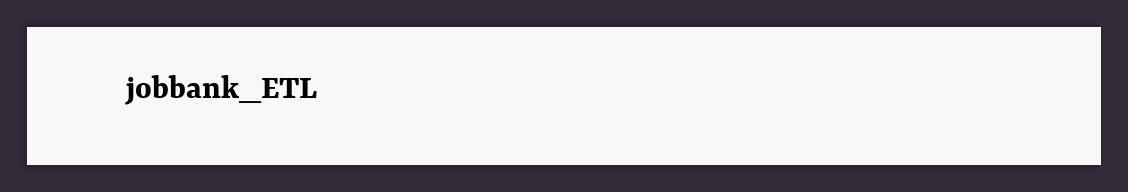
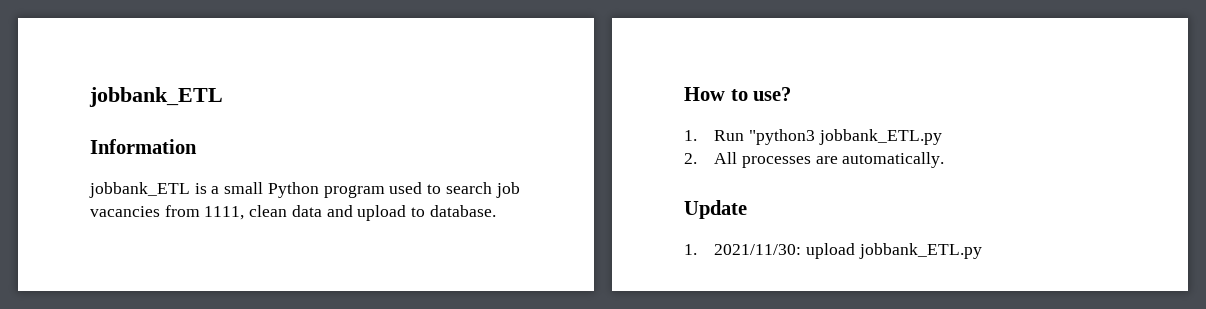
[124,75,317,105] jobbank_ETL -> [89,87,223,107] [90,139,197,154] [89,182,520,198] [90,205,496,221] [684,87,792,101] [684,129,942,145] [684,152,945,168] [684,200,747,219] [684,243,982,259] jobbank_ETL // Information // jobbank_ETL is a small Python program used to search job vacancies from 1111, clean data and upload to database. // How to use? // 1. Run "python3 jobbank_ETL.py // 2. All processes are automatically. // Update // 1. 2021/11/30: upload jobbank_ETL.py

